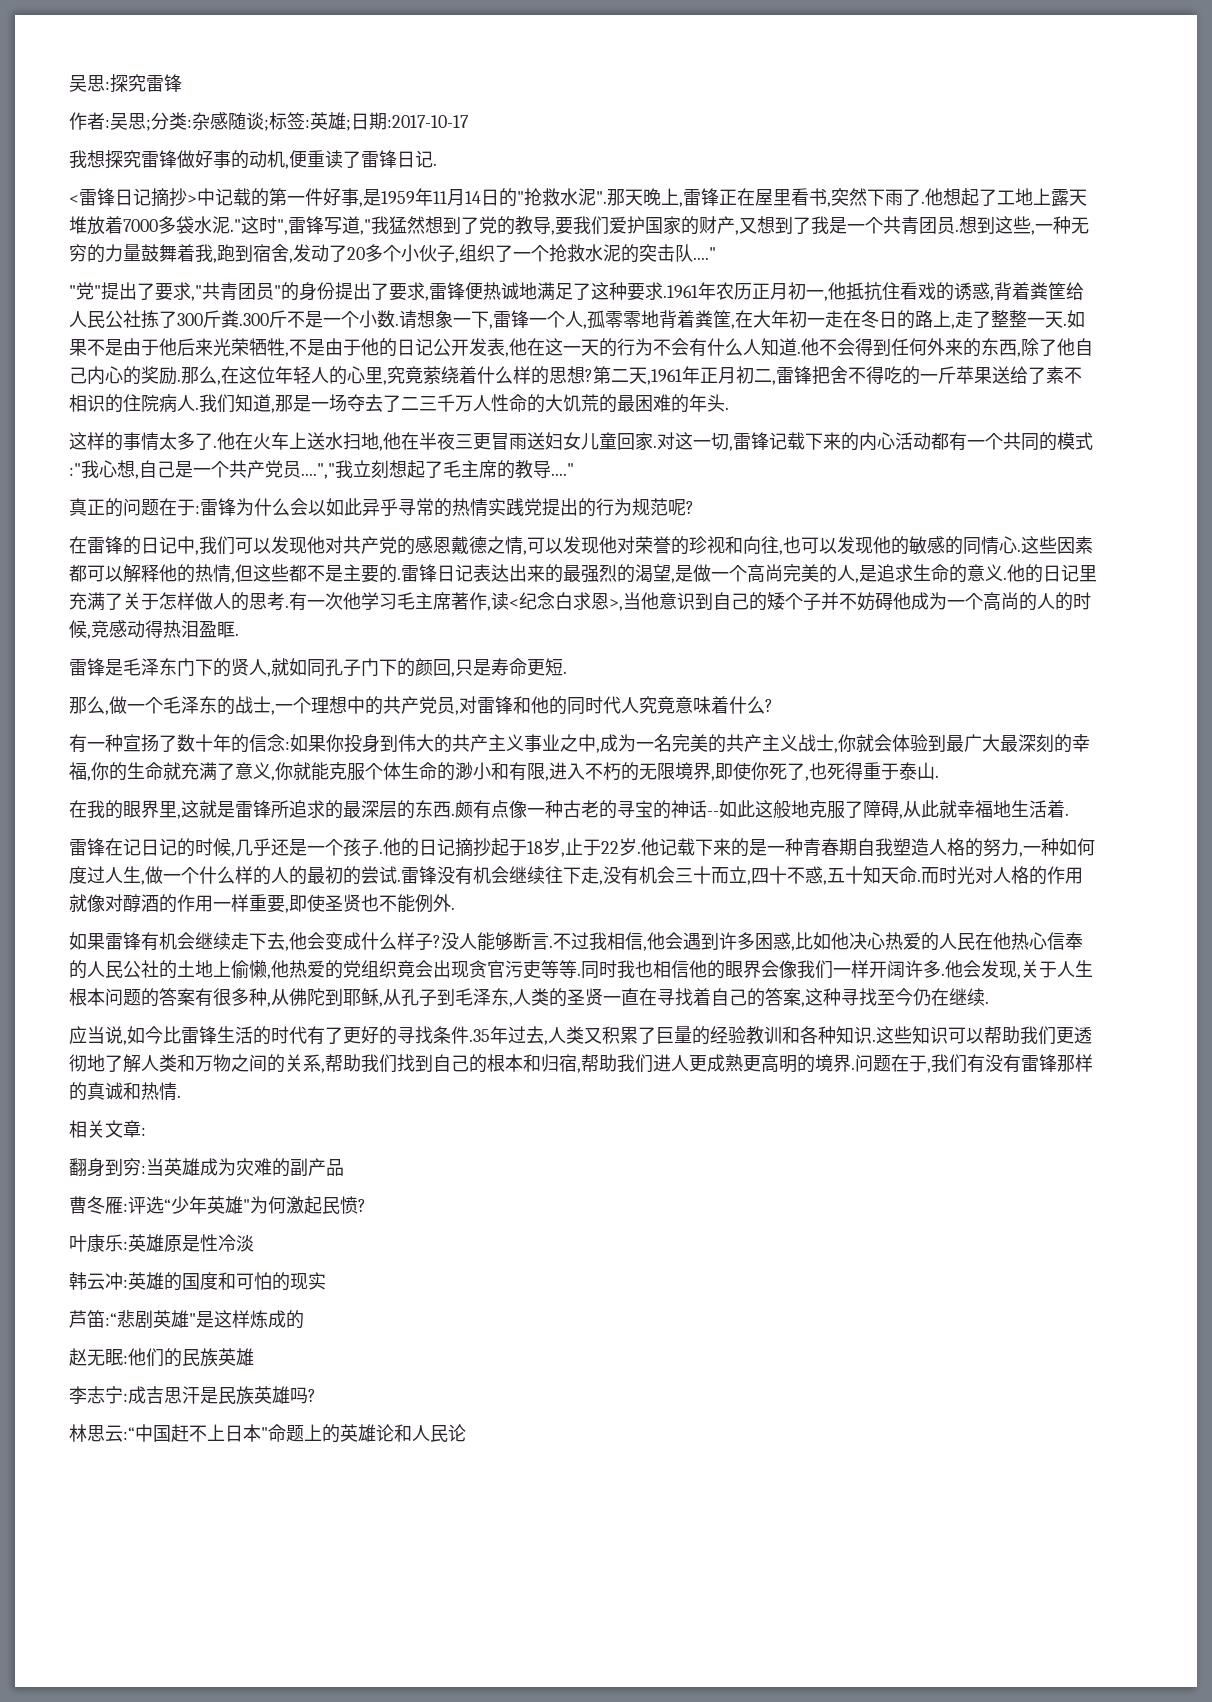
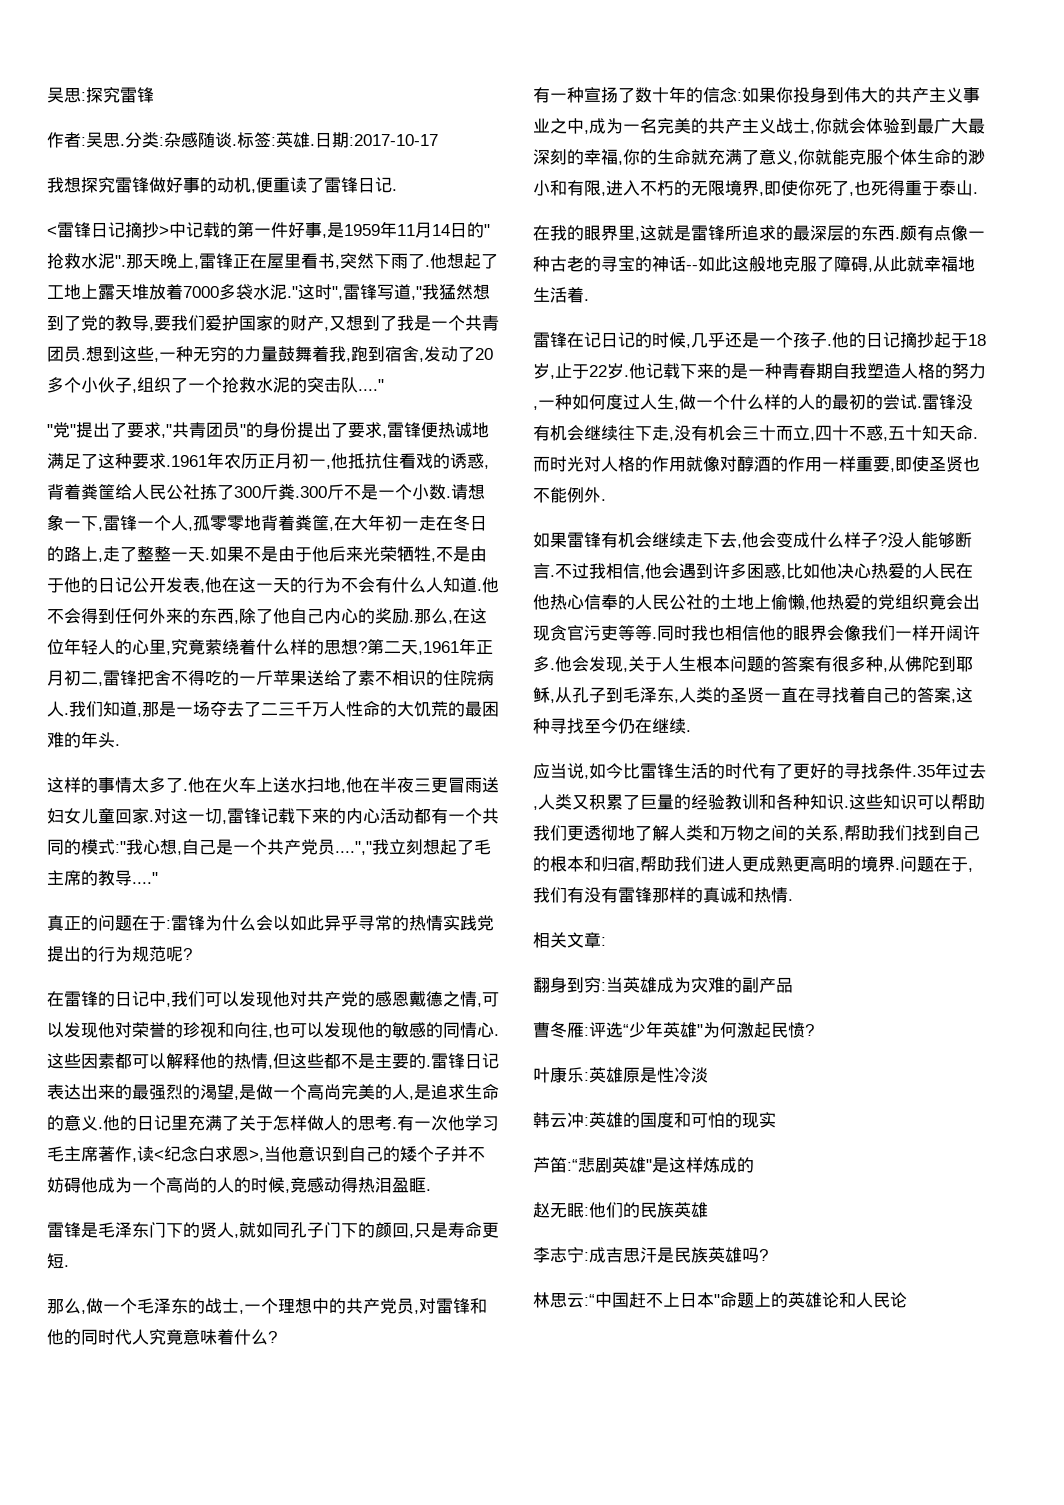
[146,119,151,131] ; -> [120,144,125,146] .
[264,119,269,131] ; -> [232,144,237,146] .
[346,119,351,131] ; -> [310,144,315,146] .

